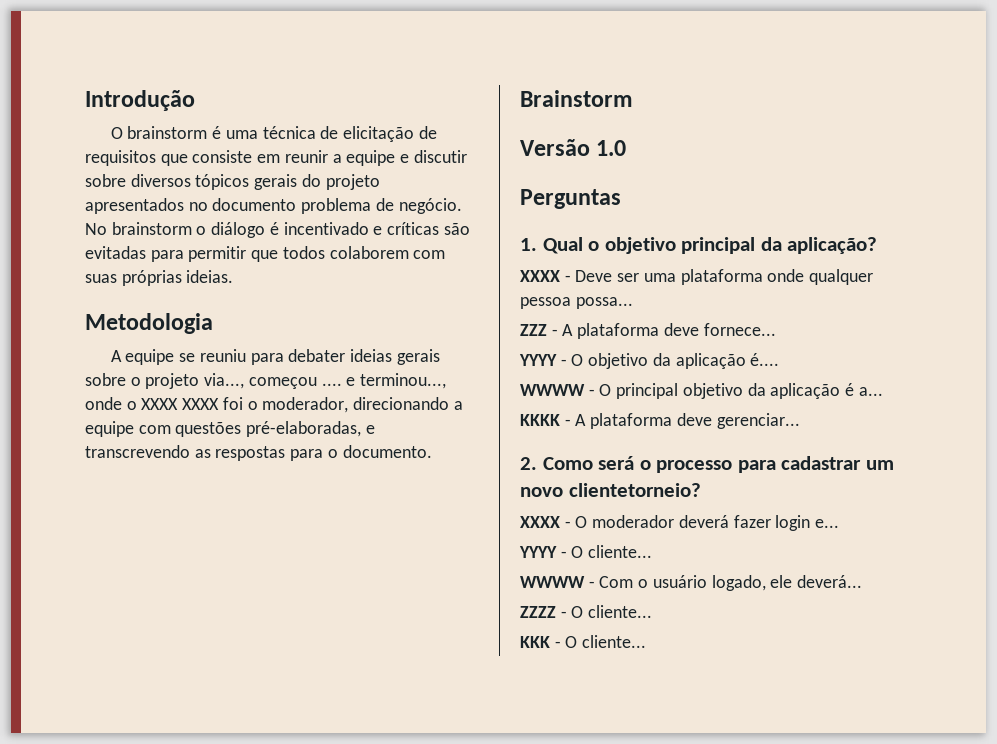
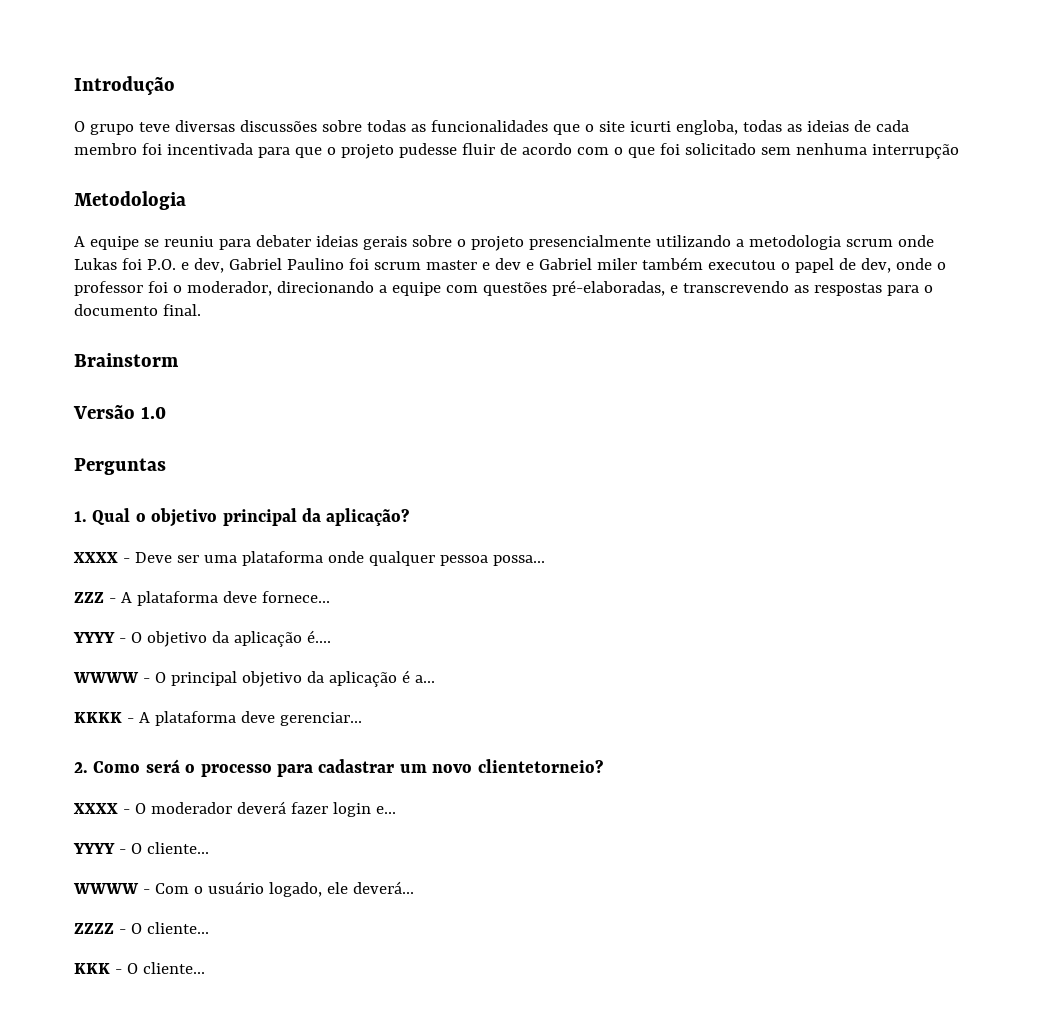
[127,126,437,142] [85,150,467,166] [85,174,380,190] [85,198,462,214] [85,222,470,238] [85,246,446,262] [85,270,234,286] brainstorm é uma técnica de elicitação de requisitos que consiste em reunir a equipe e discutir sobre diversos tópicos gerais do projeto apresentados no documento problema de negócio. No brainstorm o diálogo é incentivado e críticas são evitadas para permitir que todos colaborem com suas próprias ideias. -> [89,120,909,135] [74,143,959,159] grupo teve diversas discussões sobre todas as funcionalidades que o site icurti engloba, todas as ideias de cada membro foi incentivada para que o projeto pudesse fluir de acordo com o que foi solicitado sem nenhuma interrupção
[204,373,447,389] [85,397,220,410] via..., começou .... e terminou..., onde o XXXX XXXX -> [528,235,934,250] [74,257,946,273] [74,281,143,296] presencialmente utilizando a metodologia scrum onde Lukas foi P.O. e dev, Gabriel Paulino foi scrum master e dev e Gabriel miler também executou o papel de dev, onde o professor
[342,445,432,458] documento. -> [74,304,201,316] documento final.

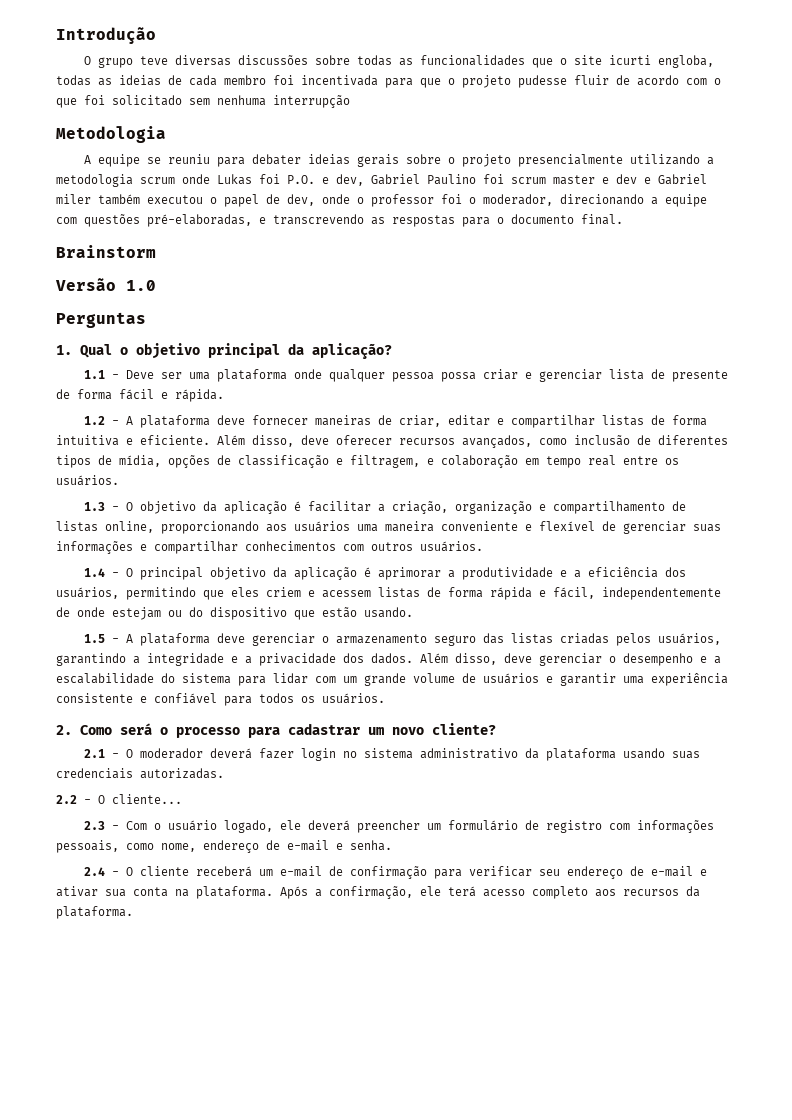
[73,552,118,563] XXXX -> [83,370,105,379] 1.1
[492,555,545,566] [74,591,330,606] [73,632,115,643] possa... // ZZZ - A plataforma deve fornece... // YYYY -> [440,369,728,382] [56,389,224,402] [83,415,707,428] [56,435,728,448] [56,455,679,468] [56,475,119,486] [83,502,105,511] possa criar e gerenciar lista de presente de forma fácil e rápida. // 1.2 - A plataforma deve fornecer maneiras de criar, editar e compartilhar listas de forma intuitiva e eficiente. Além disso, deve oferecer recursos avançados, como inclusão de diferentes tipos de mídia, opções de classificação e filtragem, e colaboração em tempo real entre os usuários. // 1.3
[306,630,331,643] [73,672,139,683] é.... // WWWW -> [293,501,686,514] [56,521,721,534] [56,541,483,554] [83,568,105,577] é facilitar a criação, organização e compartilhamento de listas online, proporcionando aos usuários uma maneira conveniente e flexível de gerenciar suas informações e compartilhar conhecimentos com outros usuários. // 1.4
[414,675,435,683] [74,711,362,726] a... // KKKK - A plataforma deve gerenciar... -> [377,567,686,580] [56,587,721,600] [56,607,413,620] [83,633,721,646] [56,653,721,666] [56,673,728,686] [56,693,385,706] aprimorar a produtividade e a eficiência dos usuários, permitindo que eles criem e acessem listas de forma rápida e fácil, independentemente de onde estejam ou do dispositivo que estão usando. // 1.5 - A plataforma deve gerenciar o armazenamento seguro das listas criadas pelos usuários, garantindo a integridade e a privacidade dos dados. Além disso, deve gerenciar o desempenho e a escalabilidade do sistema para lidar com um grande volume de usuários e garantir uma experiência consistente e confiável para todos os usuários.
[477,759,603,773] [73,803,118,814] clientetorneio? // XXXX -> [432,723,496,735] [83,749,105,758] cliente? // 2.1
[375,806,396,814] [73,842,209,854] [73,883,139,894] e... // YYYY - O cliente... // WWWW -> [342,748,700,761] [56,768,224,779] [56,794,182,804] [83,821,105,830] no sistema administrativo da plataforma usando suas credenciais autorizadas. // 2.2 - O cliente... // 2.3
[352,881,414,894] [74,922,209,934] [74,962,205,974] deverá... // ZZZZ - O cliente... // KKK - O cliente... -> [307,820,714,833] [56,840,392,853] [83,866,707,879] [56,886,700,899] [56,906,133,919] deverá preencher um formulário de registro com informações pessoais, como nome, endereço de e-mail e senha. // 2.4 - O cliente receberá um e-mail de confirmação para verificar seu endereço de e-mail e ativar sua conta na plataforma. Após a confirmação, ele terá acesso completo aos recursos da plataforma.

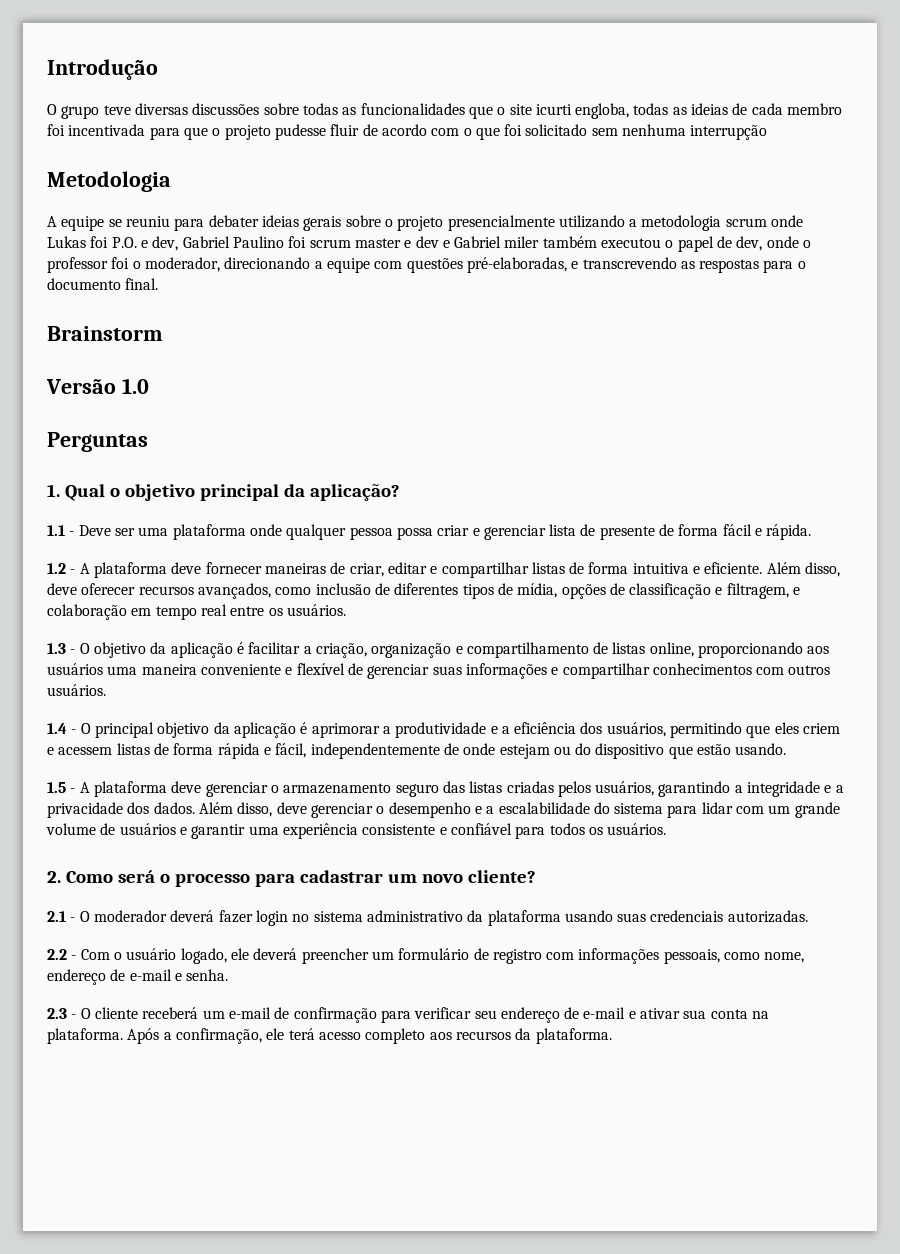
[98,794,182,804] [83,821,119,830] O cliente... // 2.3 - -> (77, 957) none
[83,867,105,876] 2.4 -> [47,1008,67,1019] 2.3

